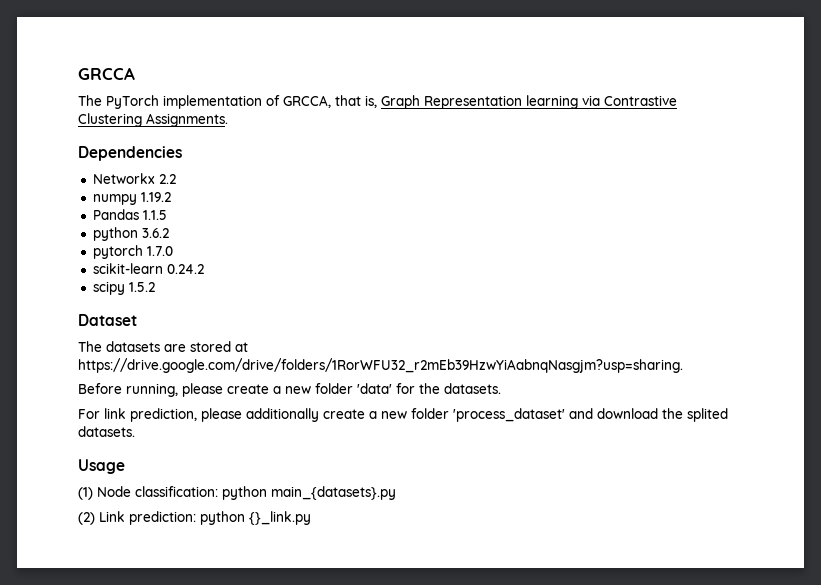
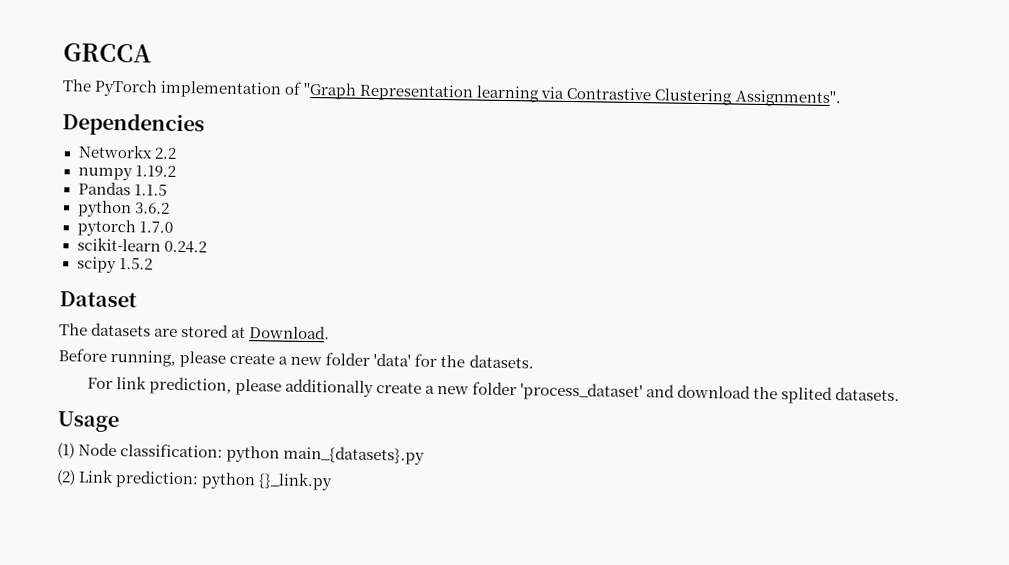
[283,95,420,109] GRCCA, that is, Graph -> [303,82,358,100] ''Graph
[146,113,228,127] Assignments. -> [734,89,841,108] Assignments''.
[78,358,683,373] https://drive.google.com/drive/folders/1RorWFU32_r2mEb39HzwYiAabnqNasgjm?usp=sharing. -> [249,325,331,340] Download.

